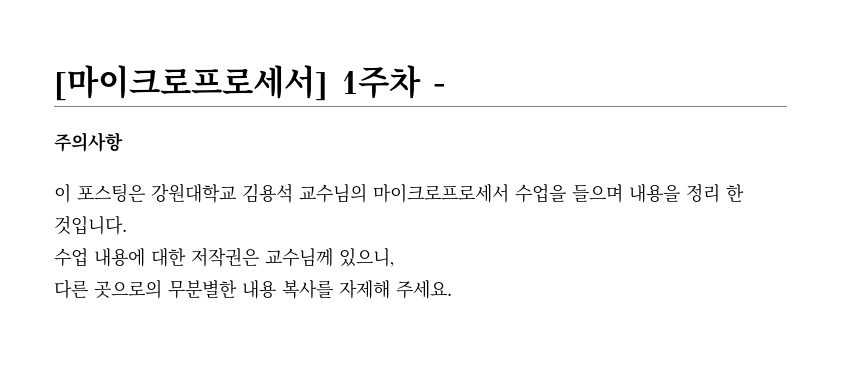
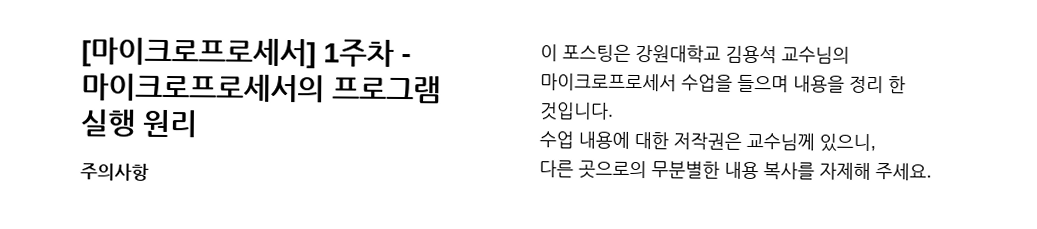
(446, 89) none -> [81,73,441,104] [80,109,198,138] 마이크로프로세서의 프로그램 실행 원리

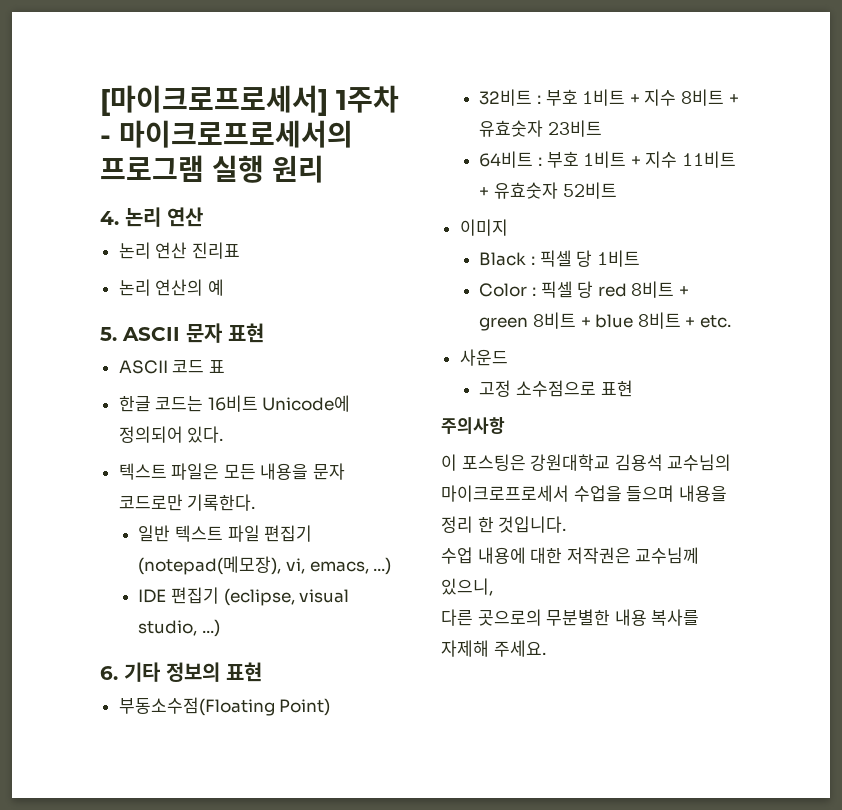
(198, 123) none -> [100,207,203,227] [118,242,240,259] [118,279,224,296] [100,323,264,343] [118,360,225,374] [118,395,351,412] [118,426,224,443] [118,463,346,480] [118,494,256,511] [138,525,313,542] [138,556,392,575] [138,587,350,606] [138,619,221,637] [100,662,262,682] [118,697,331,716] [479,89,739,106] [479,120,603,137] [479,151,736,168] [479,182,617,199] [459,219,508,236] [479,250,640,267] [479,281,689,298] [479,312,731,331] [459,349,508,366] [479,380,633,397] // 4. 논리 연산 // 논리 연산 진리표 // 논리 연산의 예 // 5. ASCII 문자 표현 // ASCII 코드 표 // 한글 코드는 16비트 Unicode에 정의되어 있다. // 텍스트 파일은 모든 내용을 문자 코드로만 기록한다. // 일반 텍스트 파일 편집기 (notepad(메모장), vi, emacs, ...) // IDE 편집기 (eclipse, visual studio, ...) // 6. 기타 정보의 표현 // 부동소수점(Floating Point) // 32비트 : 부호 1비트 + 지수 8비트 + 유효숫자 23비트 // 64비트 : 부호 1비트 + 지수 11비트 + 유효숫자 52비트 // 이미지 // Black : 픽셀 당 1비트 // Color : 픽셀 당 red 8비트 + green 8비트 + blue 8비트 + etc. // 사운드 // 고정 소수점으로 표현

